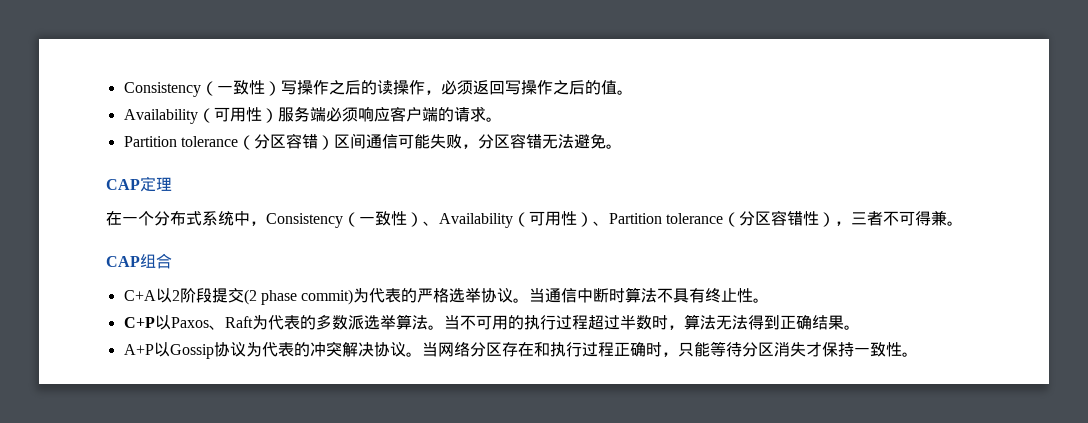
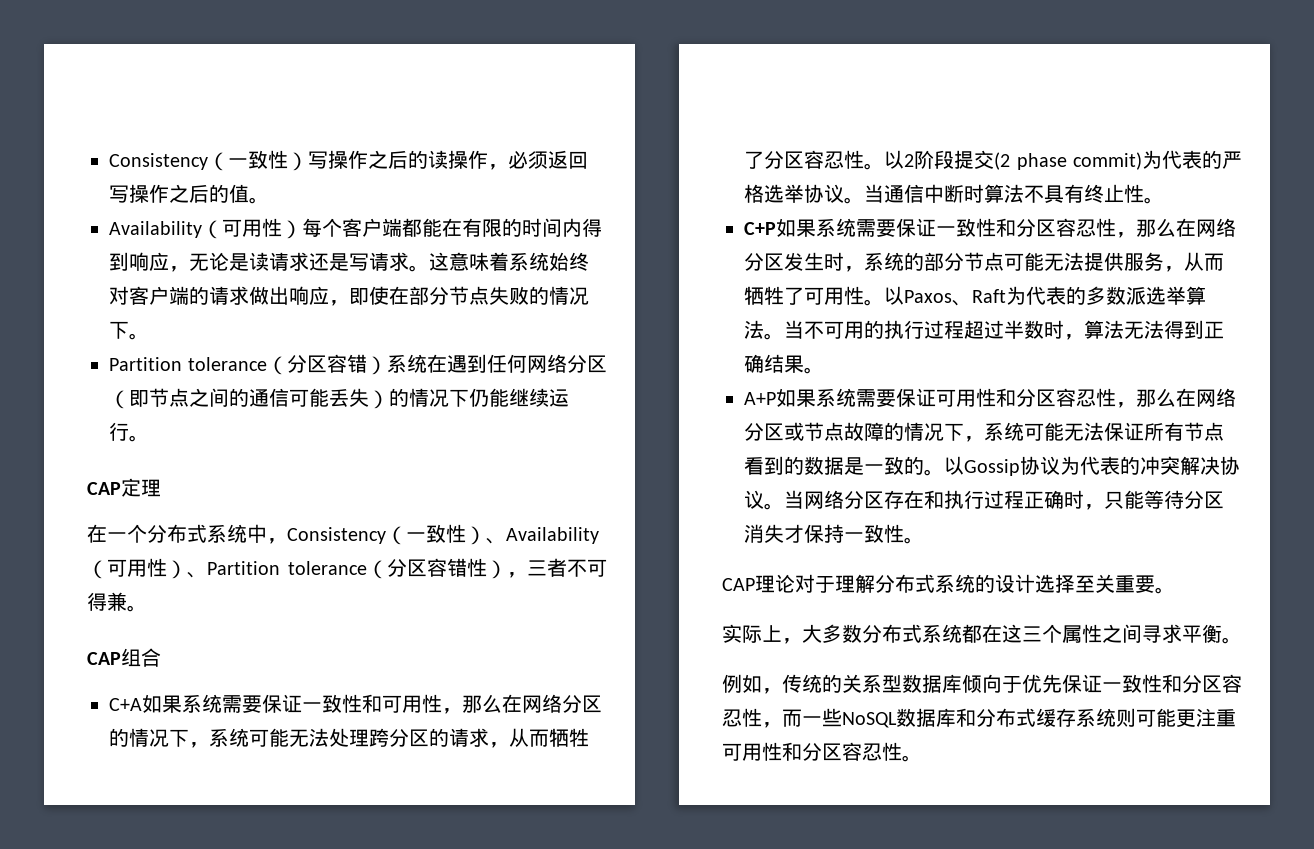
[277,106,486,122] 服务端必须响应客户端的请求 -> [302,218,602,237] [109,252,589,272] [109,286,589,306] [109,321,129,339] 每个客户端都能在有限的时间内得到响应，无论是读请求还是写请求。这意味着系统始终对客户端的请求做出响应，即使在部分节点失败的情况下
[333,133,606,149] 区间通信可能失败，分区容错无法避免 -> [387,354,607,373] [109,388,569,409] [109,422,129,441] 系统在遇到任何网络分区（即节点之间的通信可能丢失）的情况下仍能继续运行
(156, 295) none -> [142,694,602,714] [109,728,589,748] [744,150,884,170] 如果系统需要保证一致性和可用性，那么在网络分区的情况下，系统可能无法处理跨分区的请求，从而牺牲了分区容忍性。
(155, 322) none -> [776,218,1236,238] [744,252,1224,272] [744,286,884,306] 如果系统需要保证一致性和分区容忍性，那么在网络分区发生时，系统的部分节点可能无法提供服务，从而牺牲了可用性。
(154, 349) none -> [776,388,1236,408] [744,422,1224,442] [744,456,944,476] 如果系统需要保证可用性和分区容忍性，那么在网络分区或节点故障的情况下，系统可能无法保证所有节点看到的数据是一致的。
(918, 354) none -> [722,574,1175,594] [722,624,1242,644] [722,674,1242,694] [722,708,1236,728] [722,742,922,762] // CAP理论对于理解分布式系统的设计选择至关重要。 // 实际上，大多数分布式系统都在这三个属性之间寻求平衡。 // 例如，传统的关系型数据库倾向于优先保证一致性和分区容忍性，而一些NoSQL数据库和分布式缓存系统则可能更注重可用性和分区容忍性。

